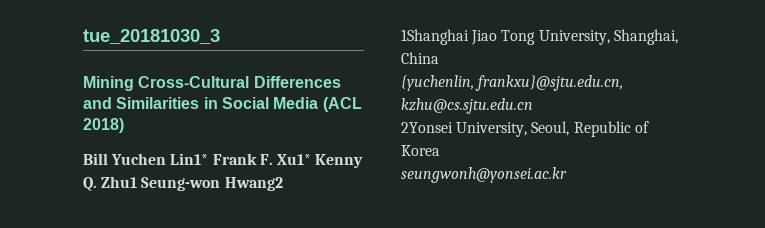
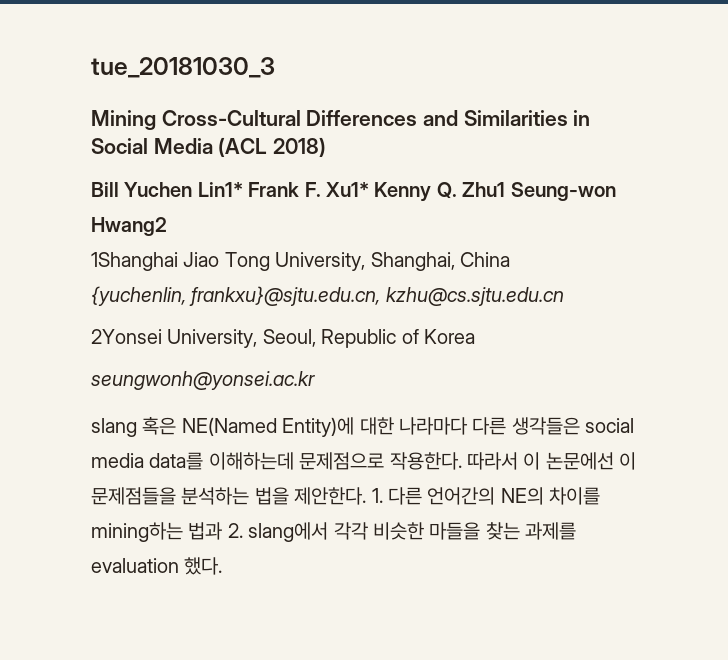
(567, 175) none -> [91,416,635,437] [91,452,637,470] [91,487,601,505] [91,522,577,542] [91,557,223,575] // slang 혹은 NE(Named Entity)에 대한 나라마다 다른 생각들은 social media data를 이해하는데 문제점으로 작용한다. 따라서 이 논문에선 이 문제점들을 분석하는 법을 제안한다. 1. 다른 언어간의 NE의 차이를 mining하는 법과 2. slang에서 각각 비슷한 마들을 찾는 과제를 evaluation 했다.

